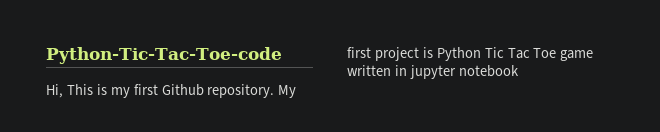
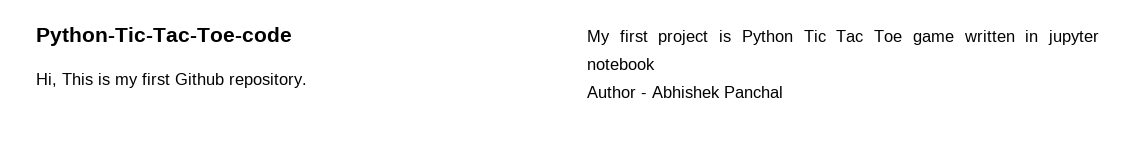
(275, 91) none -> (307, 80) //
(519, 71) none -> [587,86,783,98] // Author - Abhishek Panchal

